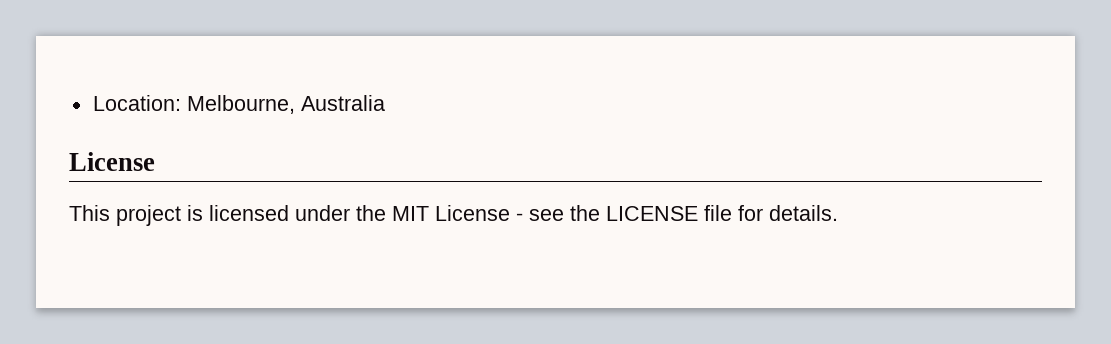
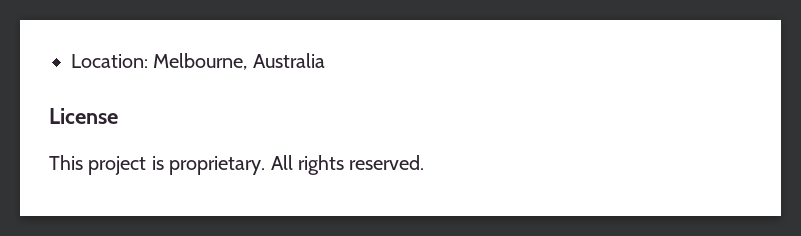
[209,205,838,221] licensed under the MIT License - see the LICENSE file for details. -> [169,155,425,175] proprietary. All rights reserved.

